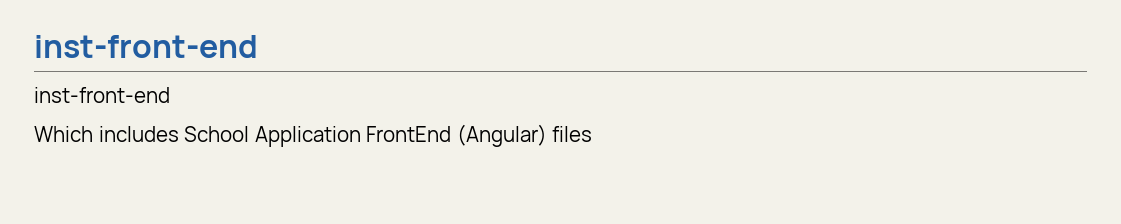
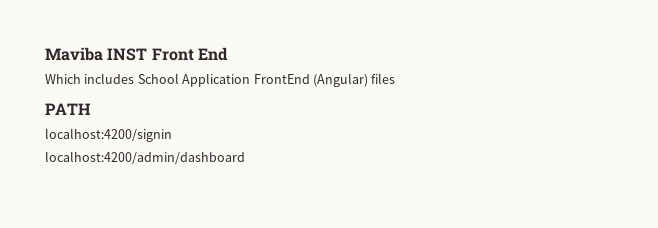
[34,35,258,58] [34,87,170,103] inst-front-end // inst-front-end -> [45,47,228,61] Maviba INST Front End
(593, 134) none -> [45,103,91,115] [45,128,172,142] [45,151,245,165] // PATH // localhost:4200/signin // localhost:4200/admin/dashboard

